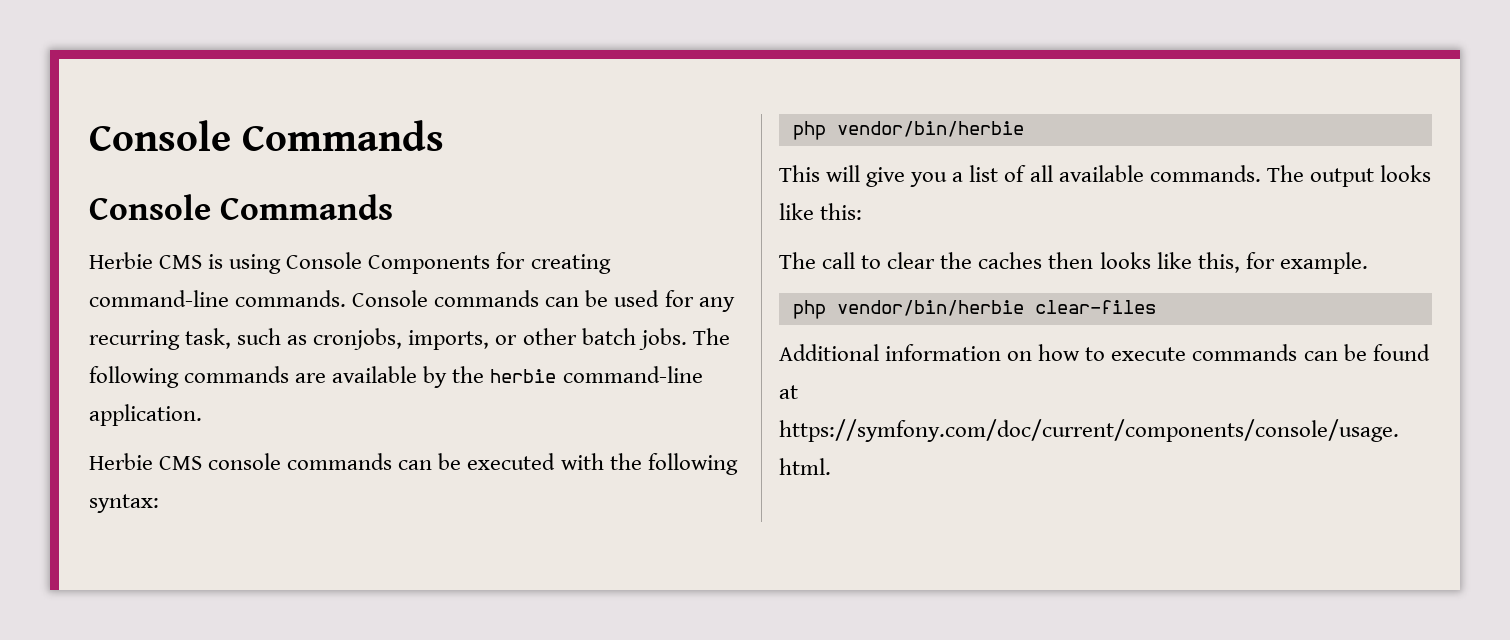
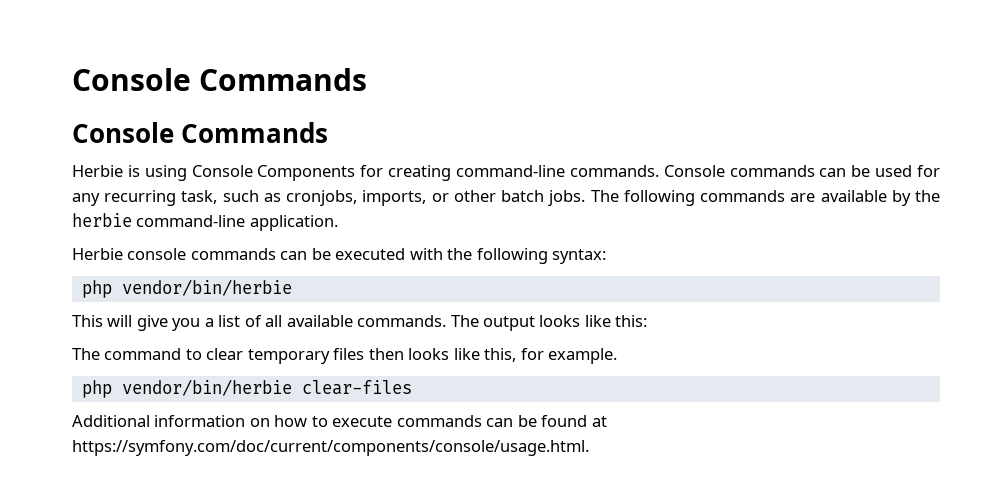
[159,255,203,269] CMS -> (123, 171) none
[159,456,203,470] CMS -> (123, 254) none
[822,252,856,269] call -> [104,348,182,360] command
[940,252,1043,269] the caches -> [247,348,365,364] temporary files

